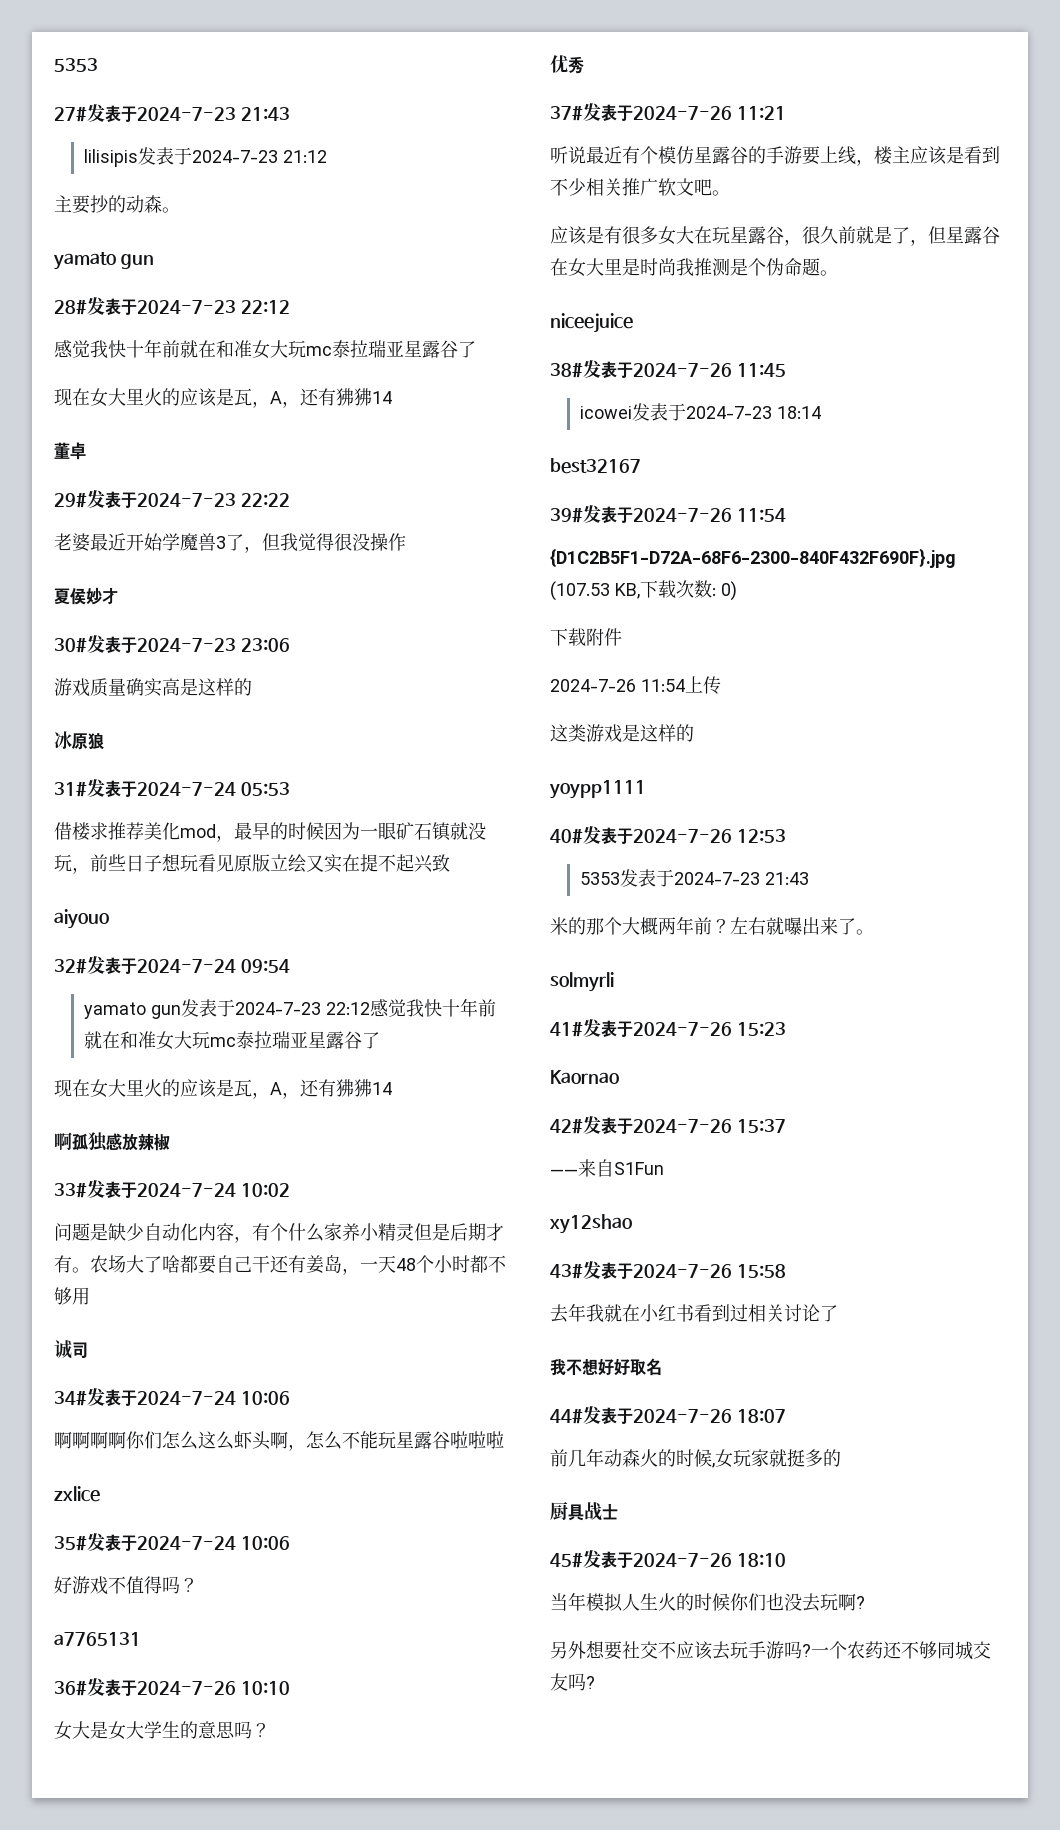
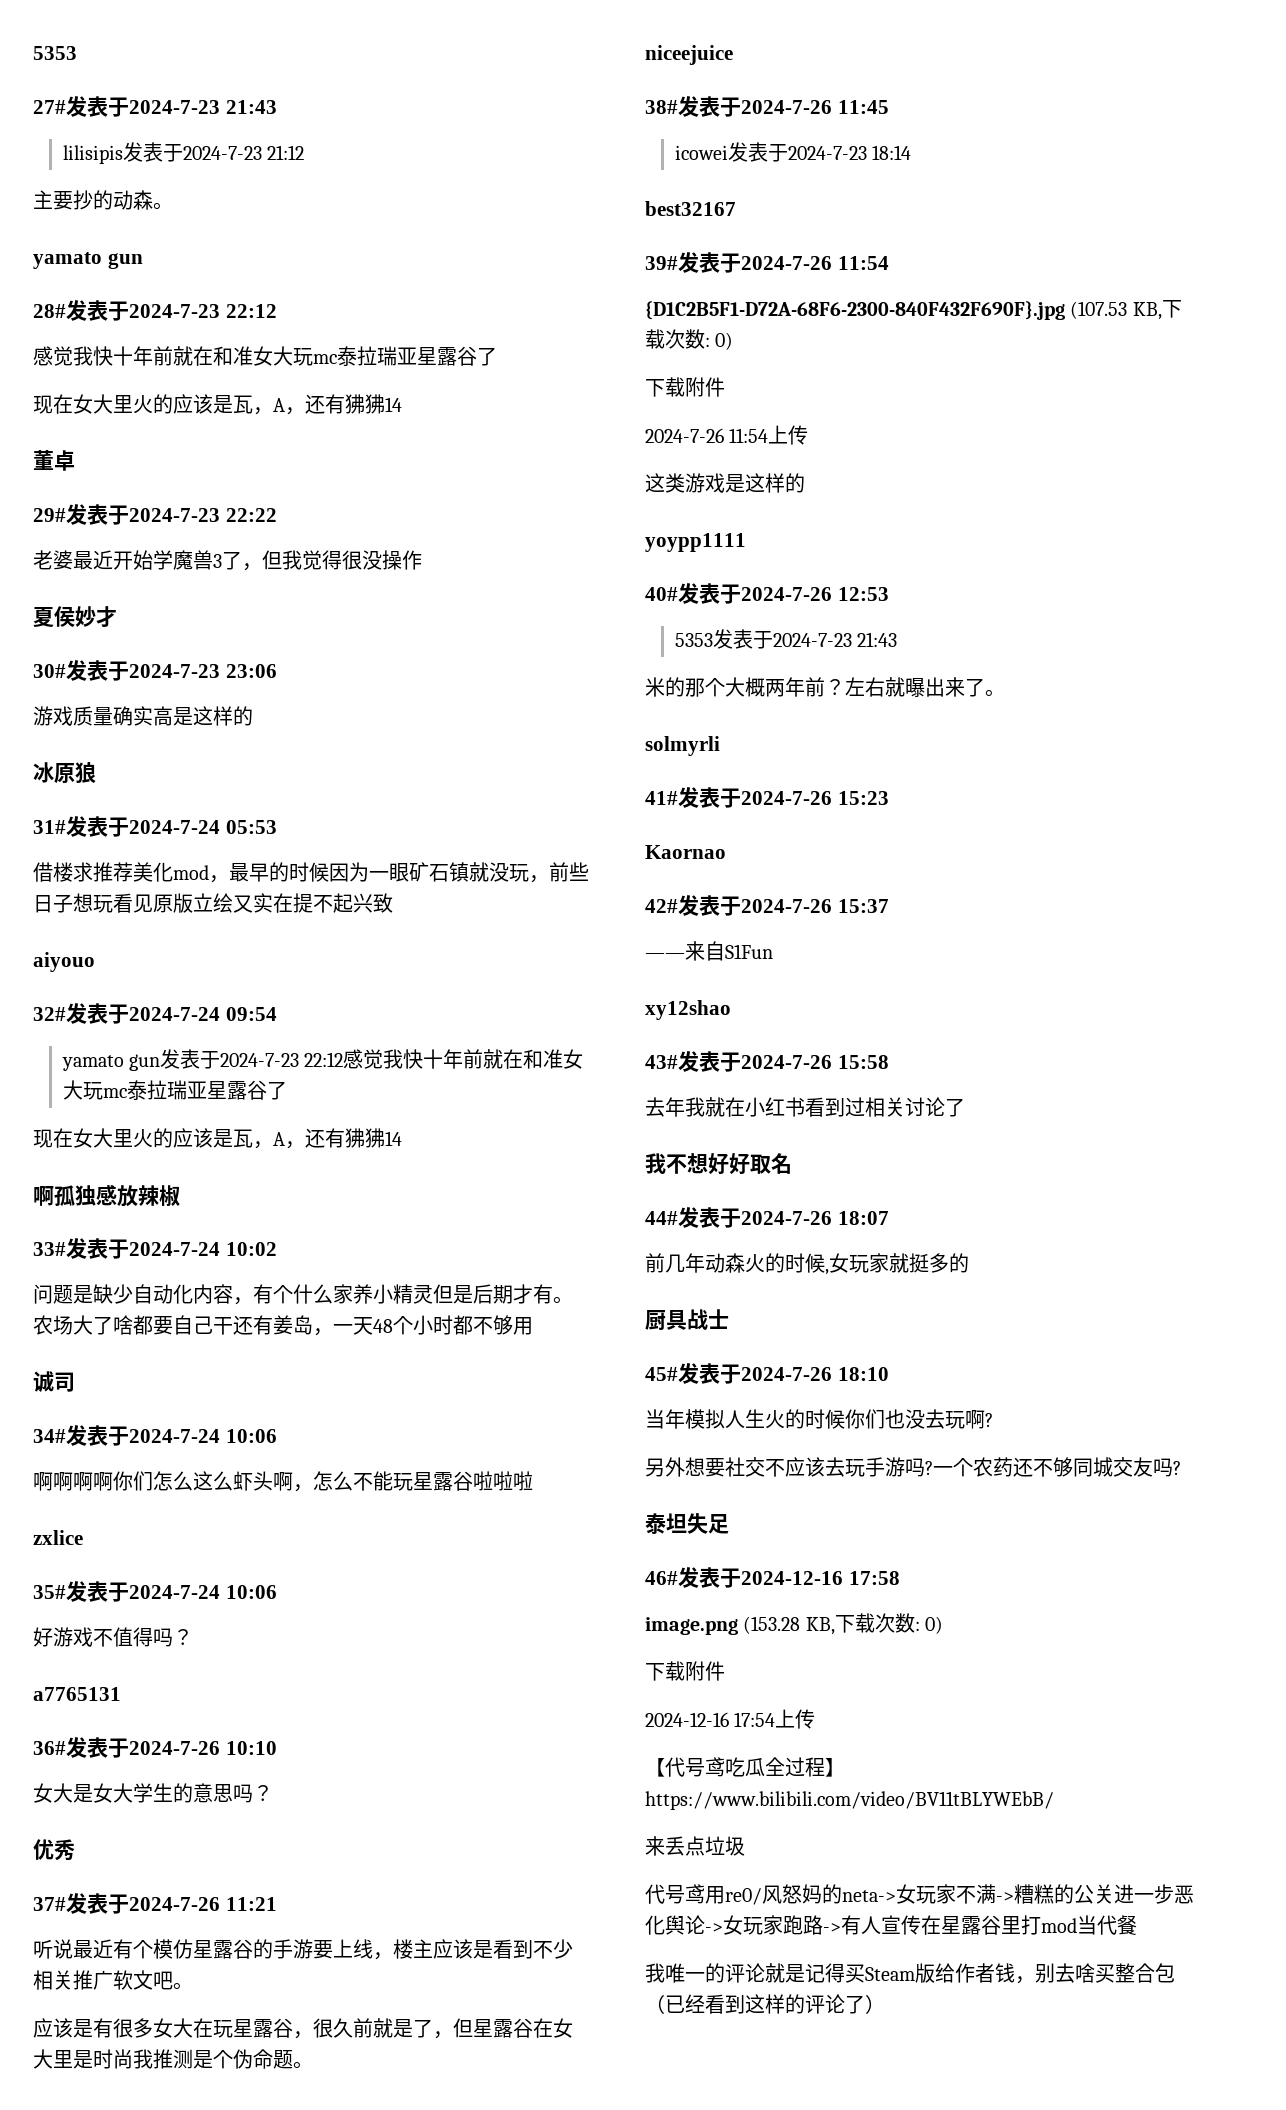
(595, 1682) none -> [645,1513,729,1534] [645,1567,900,1588] [645,1613,944,1635] [645,1661,725,1681] [645,1709,816,1729] [645,1757,845,1777] [645,1791,1054,1810] [645,1836,745,1856] [645,1884,1194,1905] [645,1915,1137,1935] [645,1963,1175,1984] [645,1994,885,2014] // 泰坦失足 // 46#发表于2024-12-16 17:58 // image.png (153.28 KB,下载次数: 0) // 下载附件 // 2024-12-16 17:54上传 // 【代号鸢吃瓜全过程】https://www.bilibili.com/video/BV11tBLYWEbB/ // 来丢点垃圾 // 代号鸢用re0/风怒妈的neta->女玩家不满->糟糕的公关进一步恶化舆论->女玩家跑路->有人宣传在星露谷里打mod当代餐 // 我唯一的评论就是记得买Steam版给作者钱，别去啥买整合包（已经看到这样的评论了）

